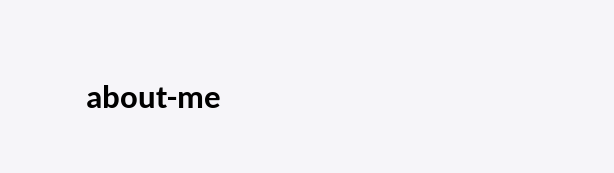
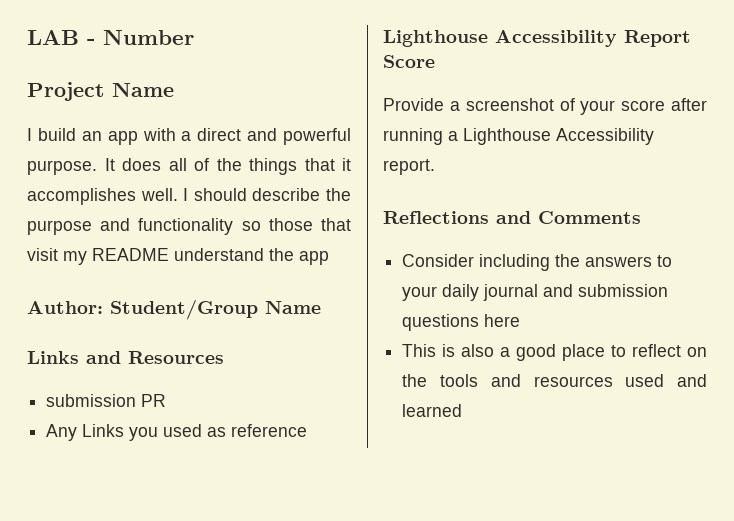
[86,85,221,108] about-me -> [27,30,194,45] [27,82,174,101] [27,128,351,145] [27,158,351,175] [27,188,351,205] [27,218,351,235] [27,248,329,265] [27,299,321,320] [27,351,224,364] [46,394,167,407] [46,424,308,441] [383,30,691,47] [383,55,435,68] [383,98,707,115] [383,128,654,145] [383,159,435,175] [383,211,641,224] [402,254,673,271] [402,284,669,301] [402,314,521,331] [402,344,707,361] [402,374,707,387] [402,404,463,417] LAB - Number // Project Name // I build an app with a direct and powerful purpose. It does all of the things that it accomplishes well. I should describe the purpose and functionality so those that visit my README understand the app // Author: Student/Group Name // Links and Resources // submission PR // Any Links you used as reference // Lighthouse Accessibility Report Score // Provide a screenshot of your score after running a Lighthouse Accessibility report. // Reflections and Comments // Consider including the answers to your daily journal and submission questions here // This is also a good place to reflect on the tools and resources used and learned

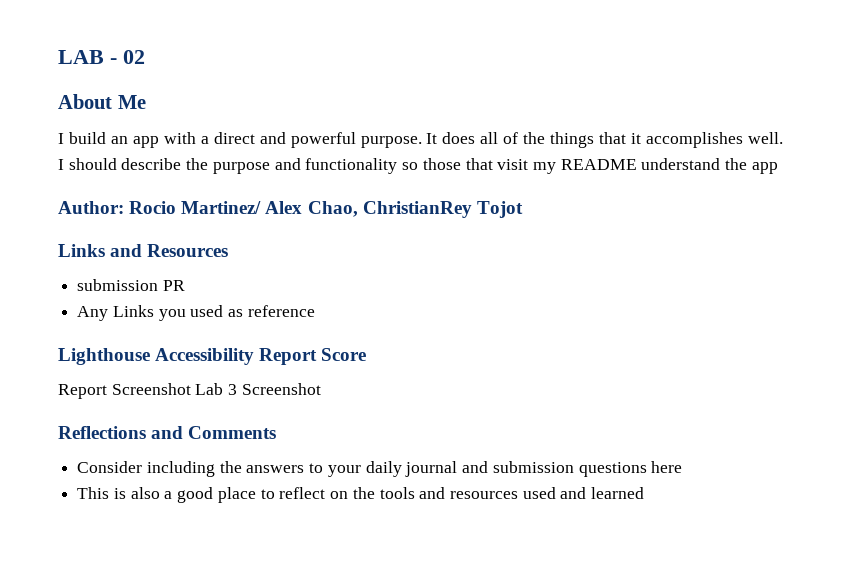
[103,30,194,45] [27,82,174,101] Number // Project Name -> [123,50,145,64] [58,94,146,109] 02 // About Me
[110,299,321,320] Student/Group Name -> [129,201,523,218] Rocio Martinez/ Alex Chao, ChristianRey Tojot
[383,98,707,115] [383,128,654,145] [383,159,435,175] Provide a screenshot of your score after running a Lighthouse Accessibility report. -> [58,383,321,399] Report Screenshot Lab 3 Screenshot

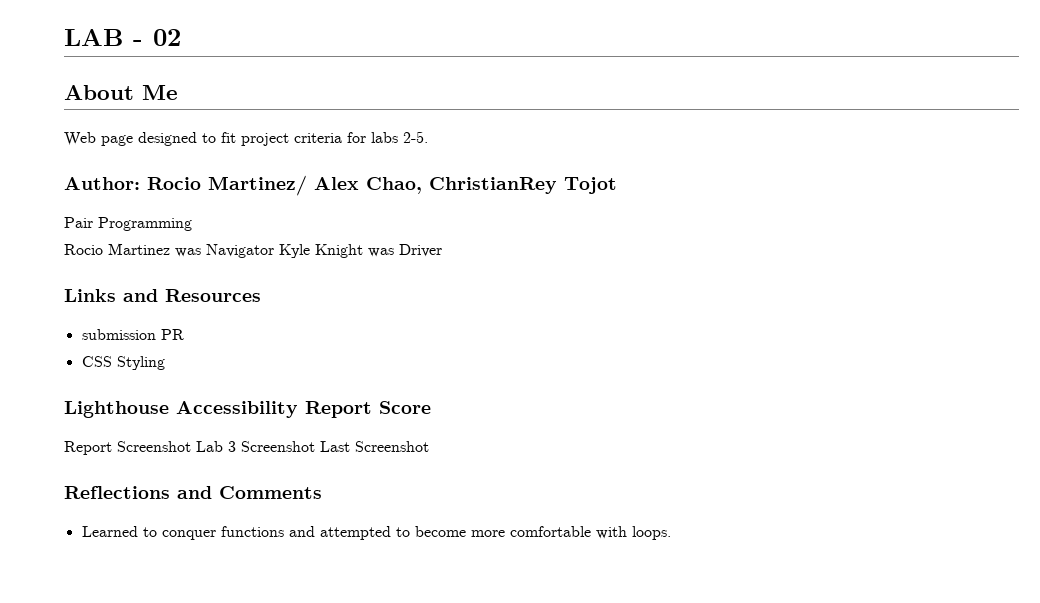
[58,132,783,148] [58,158,778,174] I build an app with a direct and powerful purpose. It does all of the things that it accomplishes well. I should describe the purpose and functionality so those that visit my README understand the app -> [64,131,428,146] Web page designed to fit project criteria for labs 2-5.
(523, 209) none -> [64,217,192,231] [64,243,442,258] // Pair Programming // Rocio Martinez was Navigator Kyle Knight was Driver
[77,305,315,321] Any Links you used as reference -> [81,356,165,370] CSS Styling
(321, 389) none -> [320,441,429,452] Last Screenshot
[77,461,683,477] [77,487,645,503] Consider including the answers to your daily journal and submission questions here // This is also a good place to reflect on the tools and resources used and learned -> [81,526,671,540] Learned to conquer functions and attempted to become more comfortable with loops.

